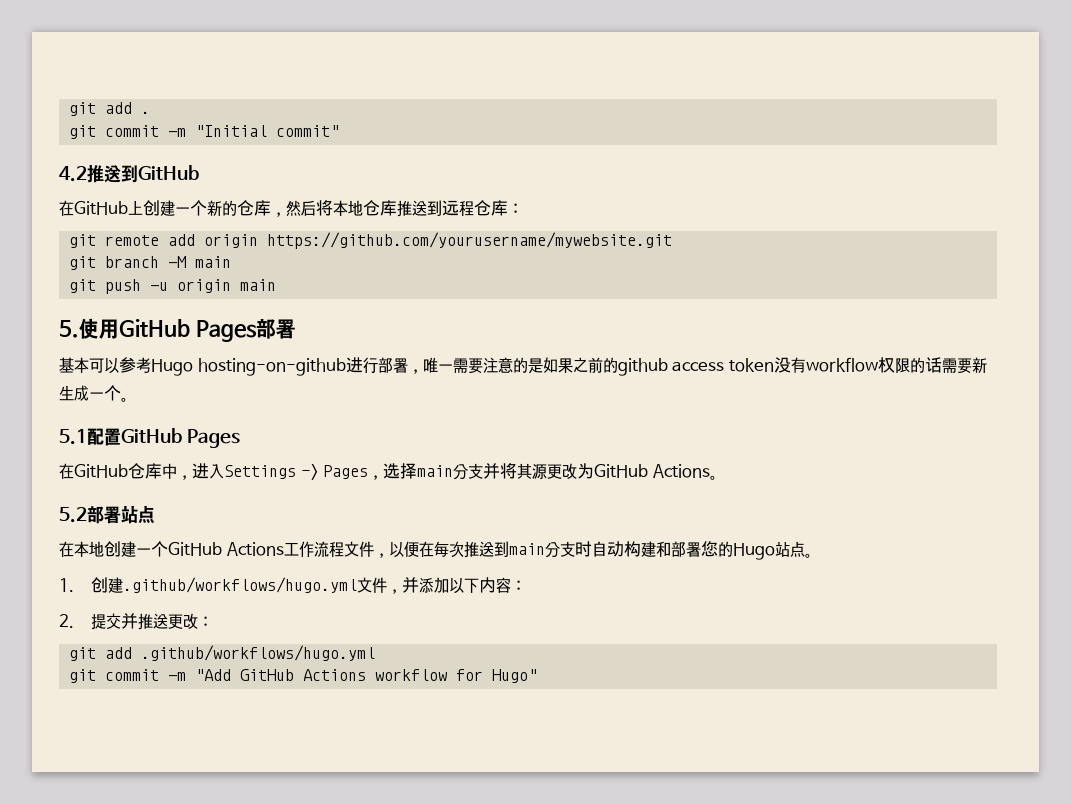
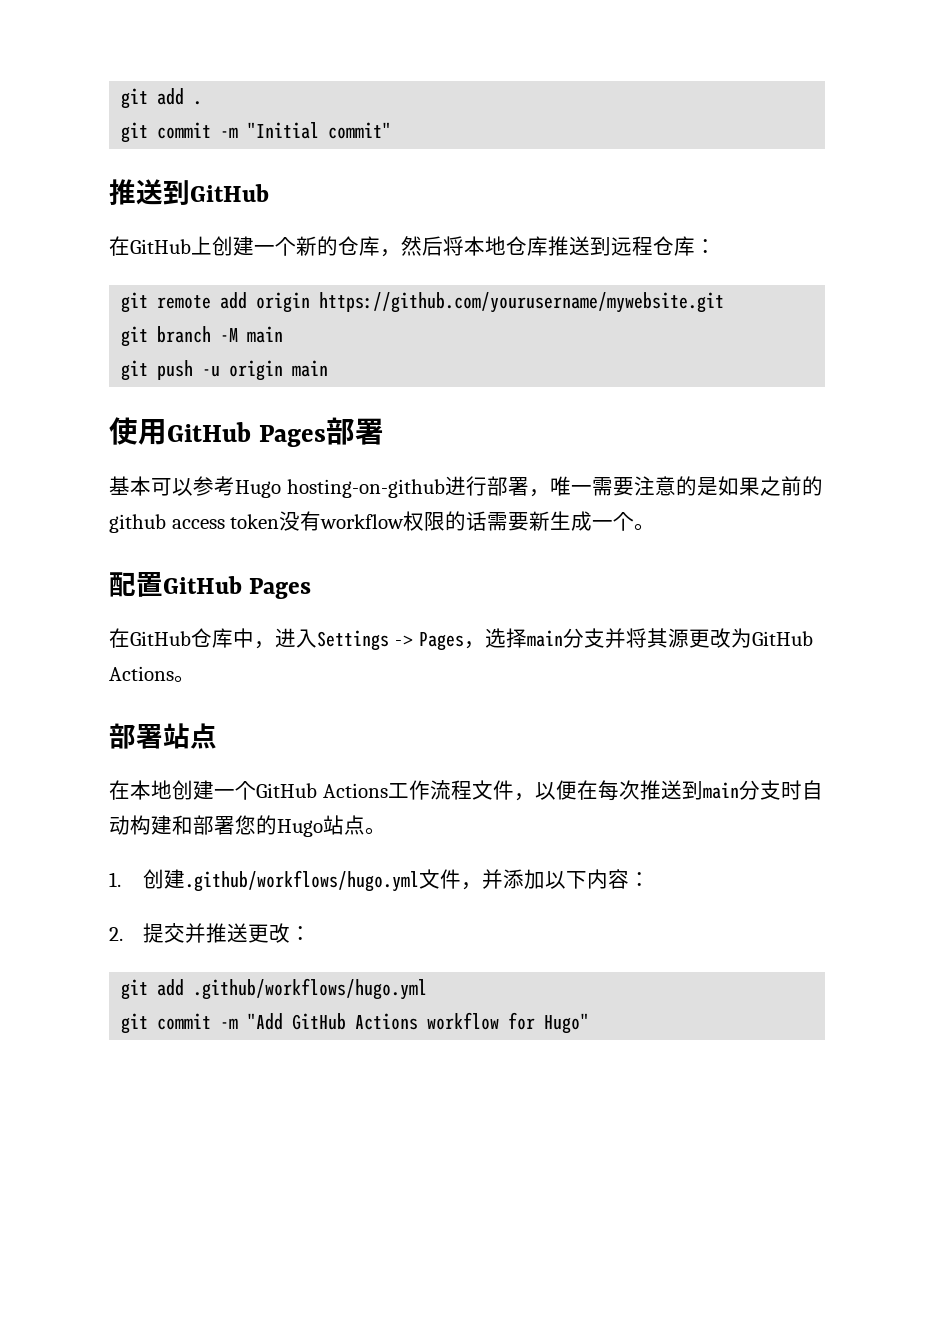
[59,166,87,182] 4.2 -> (392, 130) none
[59,320,79,338] 5. -> (329, 368) none
[59,429,87,445] 5.1 -> (656, 527) none
[59,507,87,523] 5.2 -> (195, 679) none

